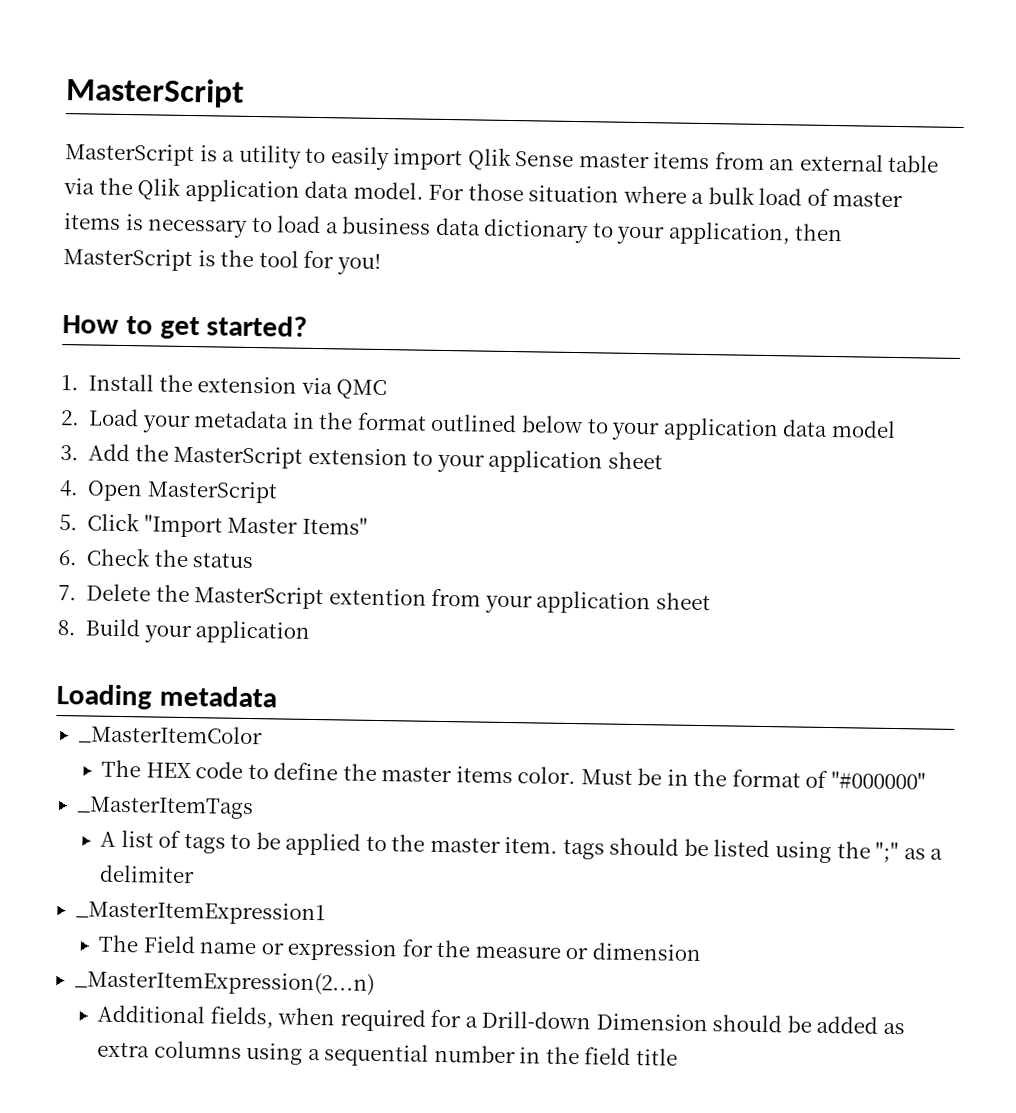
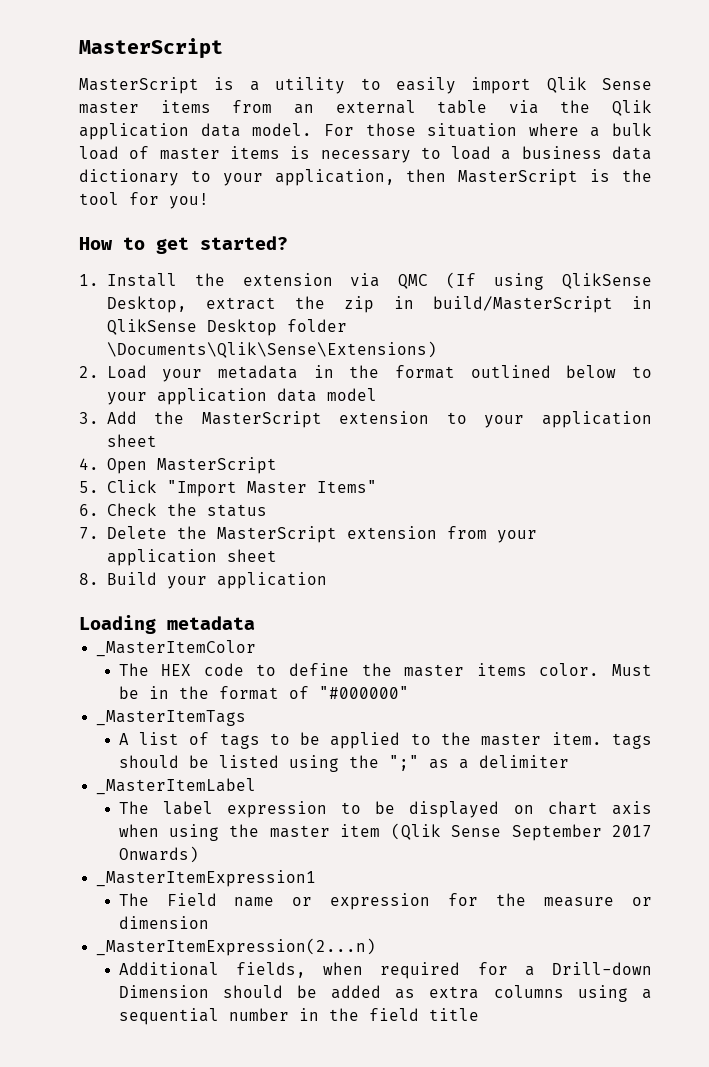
(388, 389) none -> [446,272,653,290] [106,296,652,313] [106,319,347,336] [106,341,437,358] (If using QlikSense Desktop, extract the zip in build/MasterScript in QlikSense Desktop folder \Documents\Qlik\Sense\Extensions)
[328,588,427,606] extention -> [346,526,437,539] extension
(195, 874) none -> [96,778,257,795] [118,801,652,818] [118,823,652,841] [118,846,199,863] // _MasterItemLabel // The label expression to be displayed on chart axis when using the master item (Qlik Sense September 2017 Onwards)

